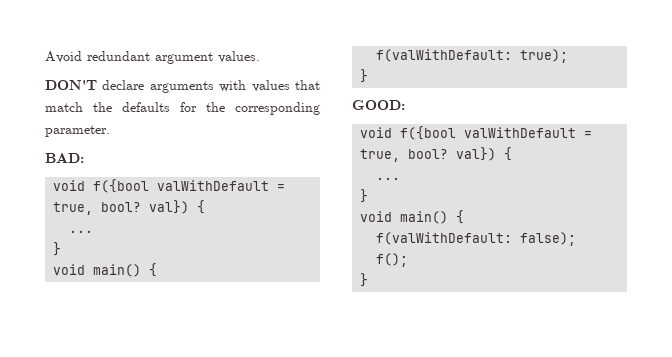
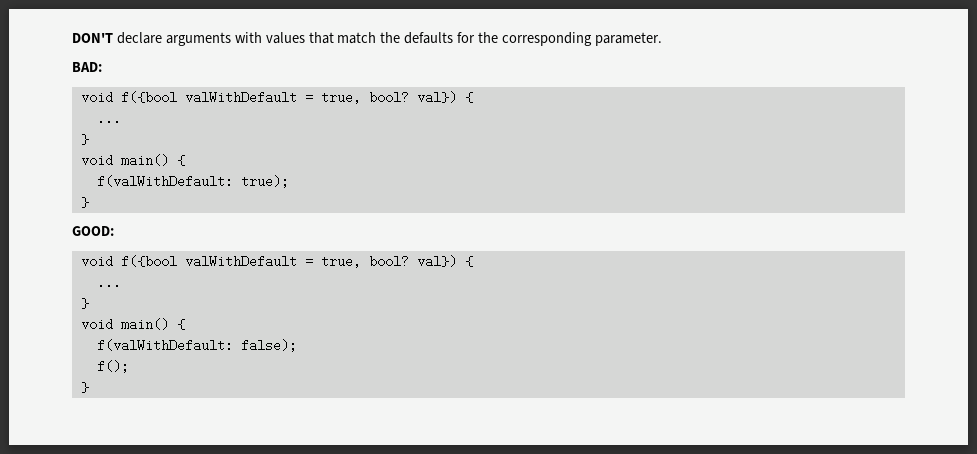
[45,51,260,64] Avoid redundant argument values. // -> (72, 38) none

